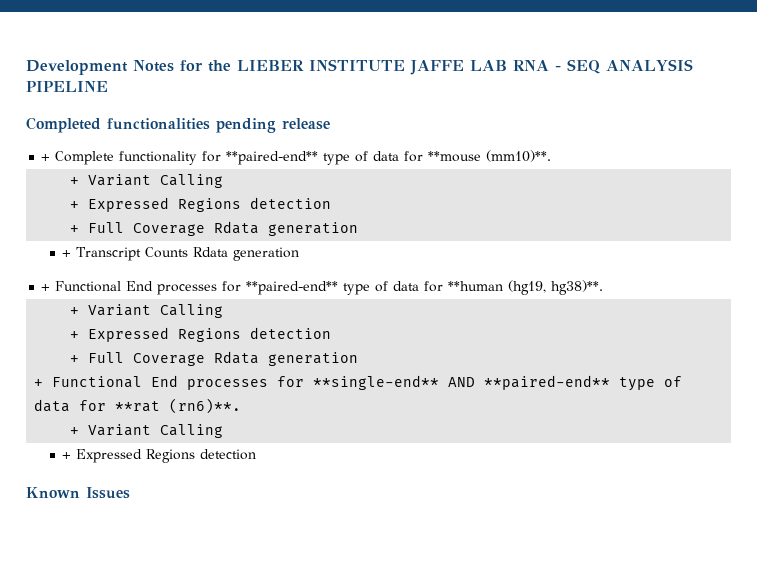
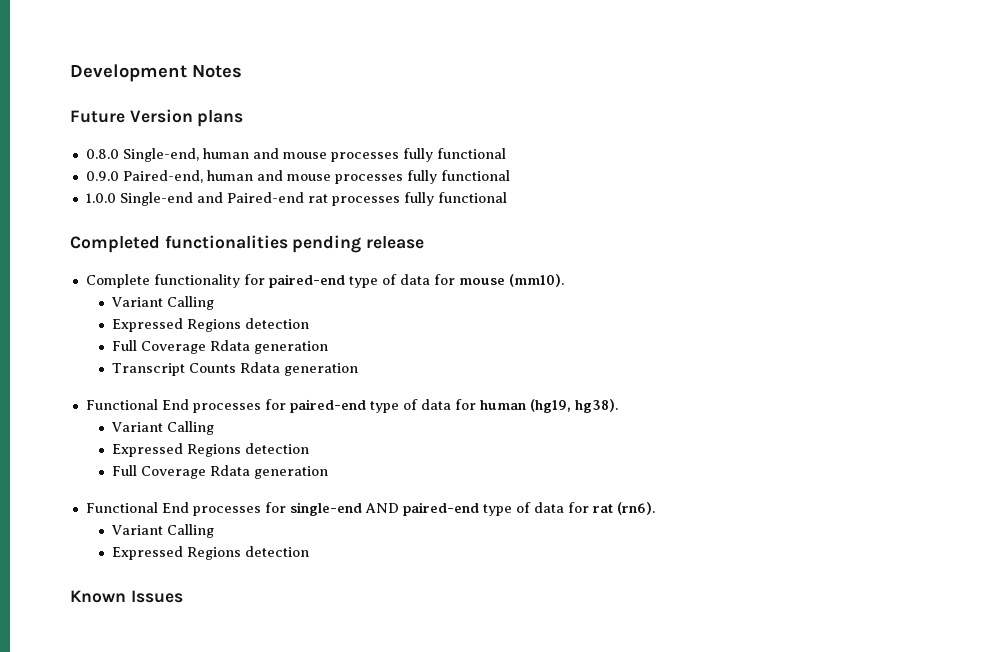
[180,59,693,75] [26,81,108,92] for the LIEBER INSTITUTE JAFFE LAB RNA - SEQ ANALYSIS PIPELINE -> [70,109,244,127] [85,148,506,162] [85,170,510,184] [85,192,507,206] // Future Version plans // 0.8.0 Single-end, human and mouse processes fully functional // 0.9.0 Paired-end, human and mouse processes fully functional // 1.0.0 Single-end and Paired-end rat processes fully functional
[41,154,51,161] + -> (425, 242) none
[226,150,552,165] [70,174,224,188] [70,197,332,212] [70,221,359,236] [62,250,72,257] **paired-end** type of data for **mouse (mm10)**. // + Variant Calling // + Expressed Regions detection // + Full Coverage Rdata generation // + -> [268,274,564,288] [110,296,214,310] [111,318,309,332] [111,340,328,354] paired-end type of data for mouse (mm10). // Variant Calling // Expressed Regions detection // Full Coverage Rdata generation //
[41,280,604,295] [70,304,224,318] [70,327,332,342] [70,351,359,366] [34,375,683,391] [34,398,242,414] [70,424,224,438] [62,452,72,459] + Functional End processes for **paired-end** type of data for **human (hg19, hg38)**. // + Variant Calling // + Expressed Regions detection // + Full Coverage Rdata generation // + Functional End processes for **single-end** AND **paired-end** type of data for **rat (rn6)**. // + Variant Calling // + -> [85,399,618,413] [110,421,214,435] [111,443,309,457] [111,465,328,479] [85,502,655,516] [110,524,214,538] Functional End processes for paired-end type of data for human (hg19, hg38). // Variant Calling // Expressed Regions detection // Full Coverage Rdata generation // Functional End processes for single-end AND paired-end type of data for rat (rn6). // Variant Calling //

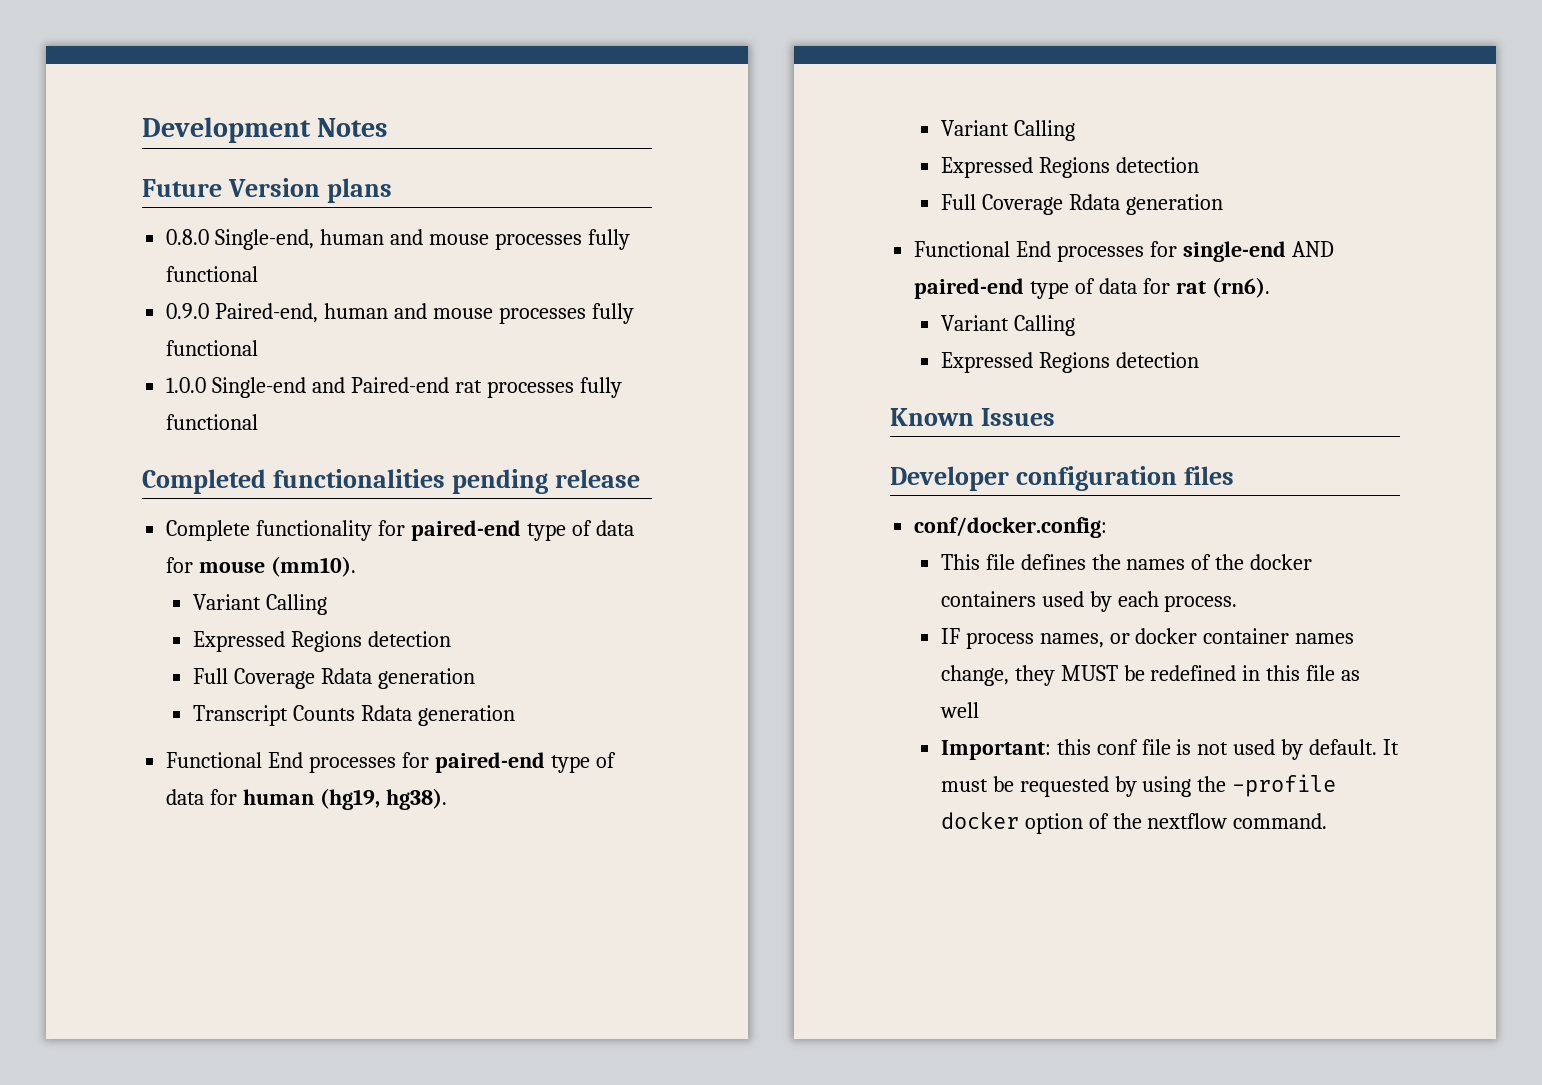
(183, 596) none -> [890,466,1234,491] [914,517,1108,538] [940,554,1313,570] [940,591,1238,612] [940,628,1355,649] [940,665,1361,686] [939,702,979,718] [940,739,1400,760] [940,774,1337,797] [940,812,1328,834] // Developer configuration files // conf/docker.config: // This file defines the names of the docker containers used by each process. // IF process names, or docker container names change, they MUST be redefined in this file as well // Important: this conf file is not used by default. It must be requested by using the -profile docker option of the nextflow command.

